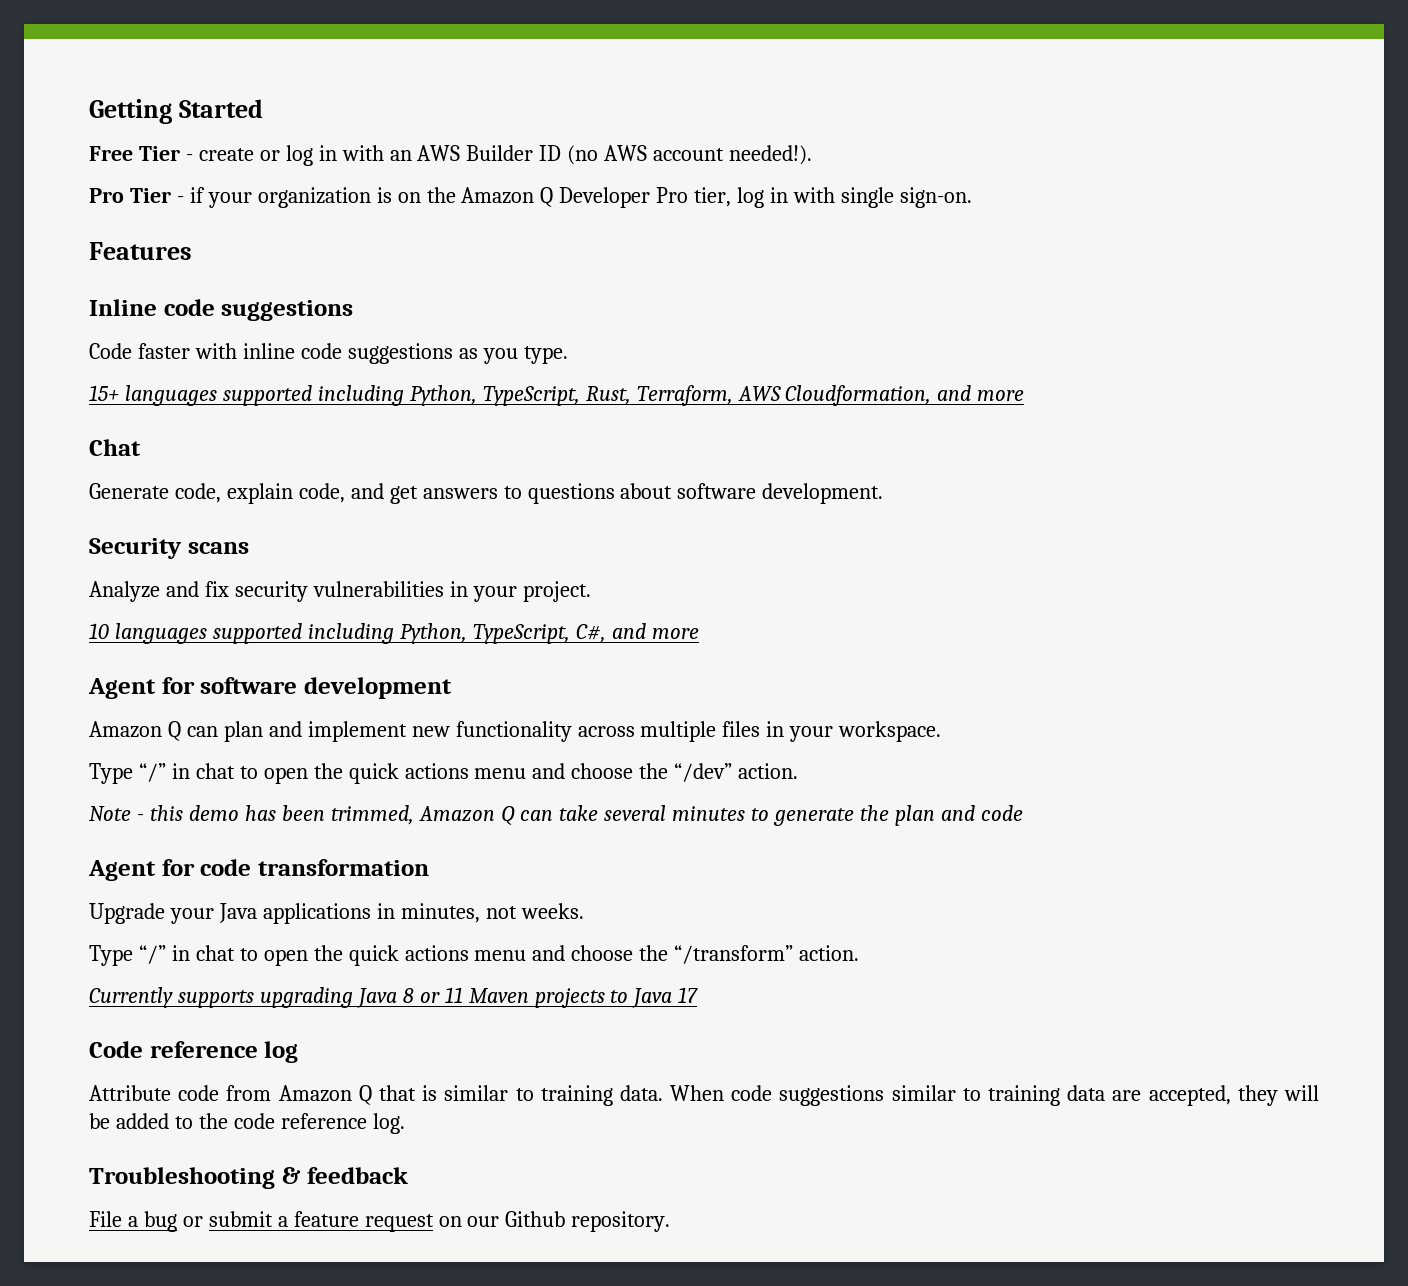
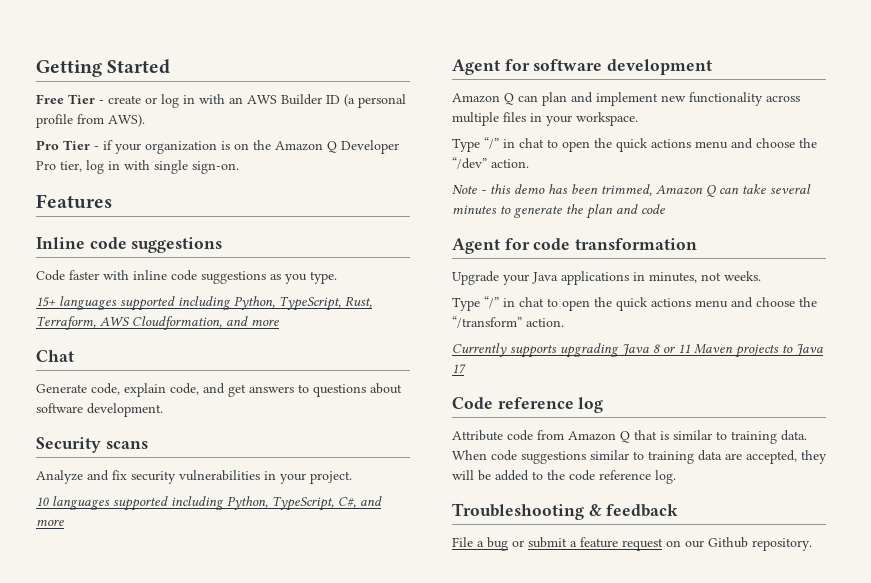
[567,145,813,165] (no AWS account needed!). -> [344,94,406,108] [36,114,145,128] (a personal profile from AWS).

